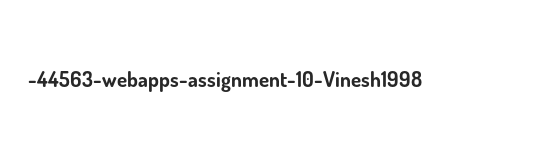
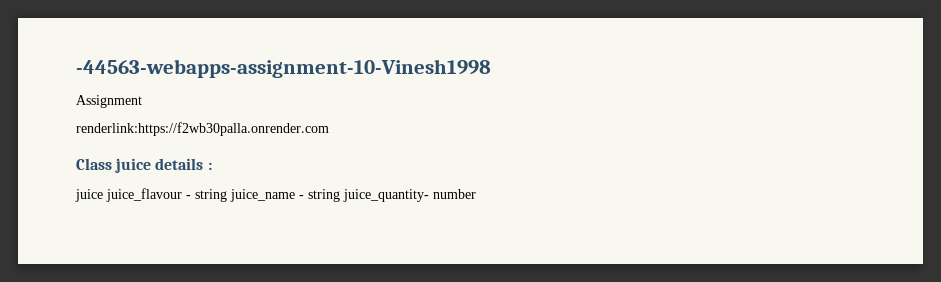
(422, 81) none -> [76,95,142,108] [76,122,329,136] [76,158,212,173] [75,188,476,202] // Assignment // renderlink:https://f2wb30palla.onrender.com // Class juice details : // juice juice_flavour - string juice_name - string juice_quantity- number

